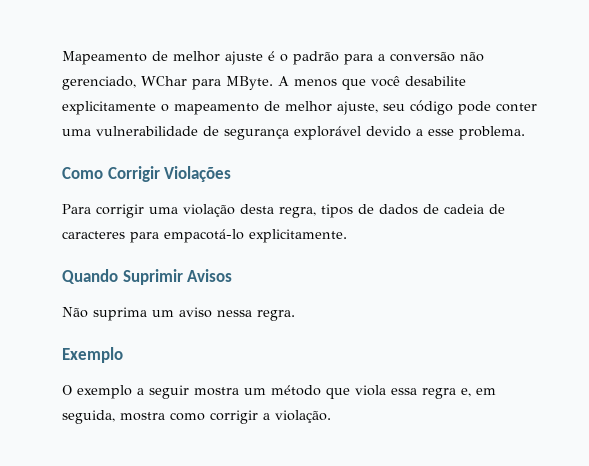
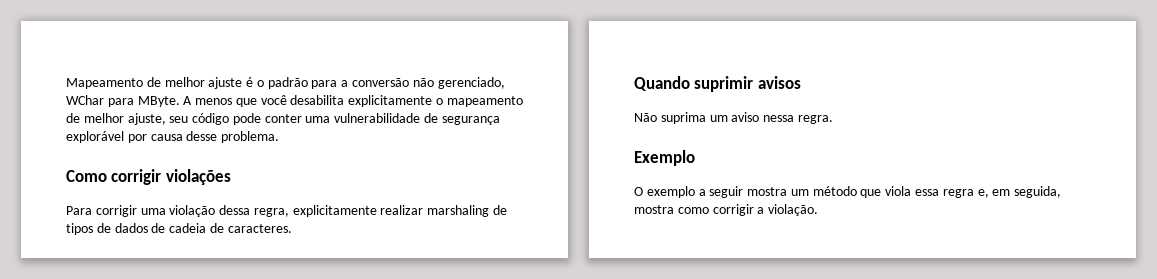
[405,76,466,86] desabilite -> [290,95,345,105] desabilita
[366,126,454,137] devido a esse -> [127,131,218,143] por causa desse
[107,166,232,182] Corrigir Violações -> [111,169,231,185] corrigir violações
[240,204,316,218] desta regra, -> [219,205,508,217] dessa regra, explicitamente realizar marshaling de
[62,229,347,243] caracteres para empacotá-lo explicitamente. -> [227,224,292,233] caracteres.
[122,269,233,285] Suprimir Avisos -> [694,76,801,92] suprimir avisos

